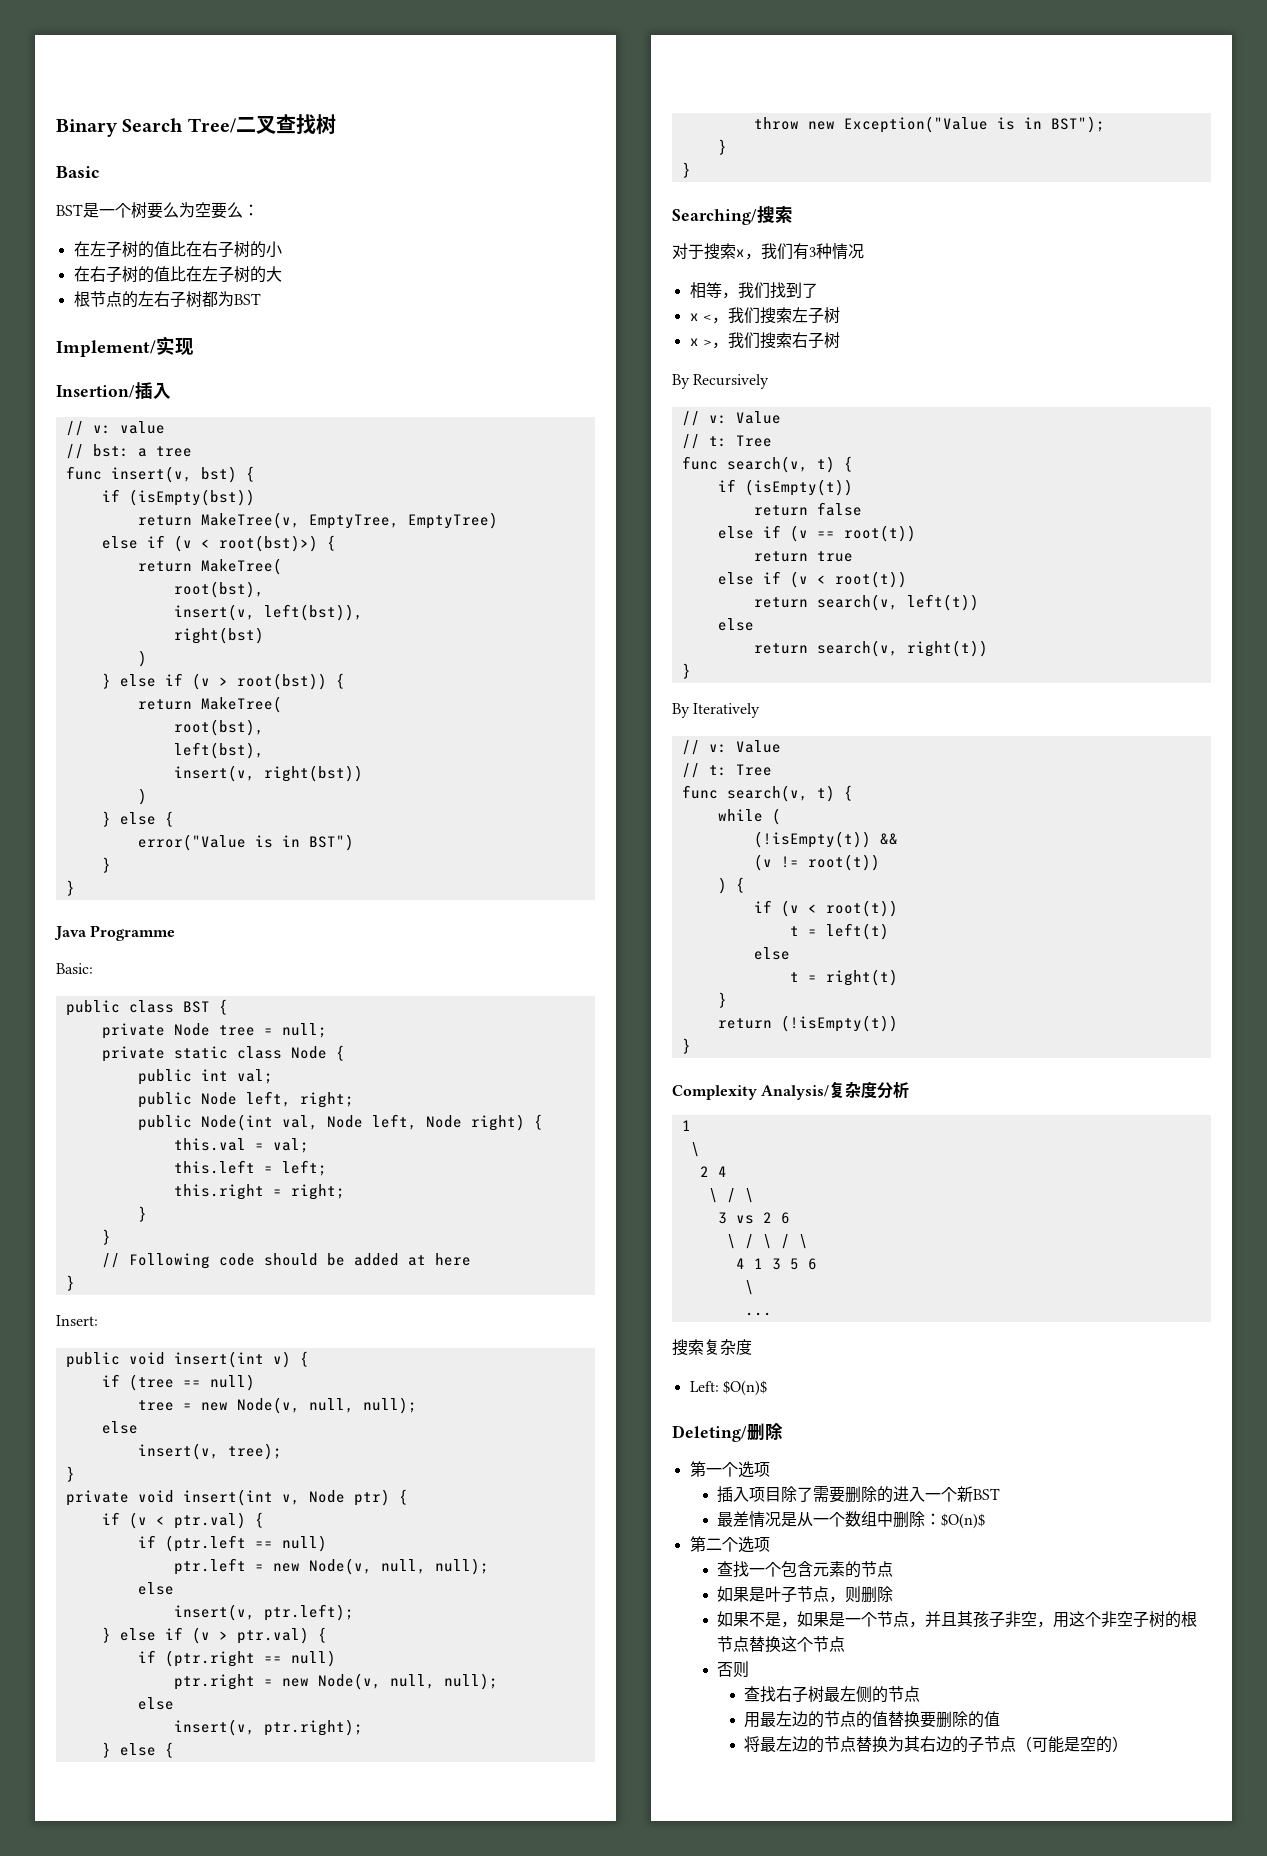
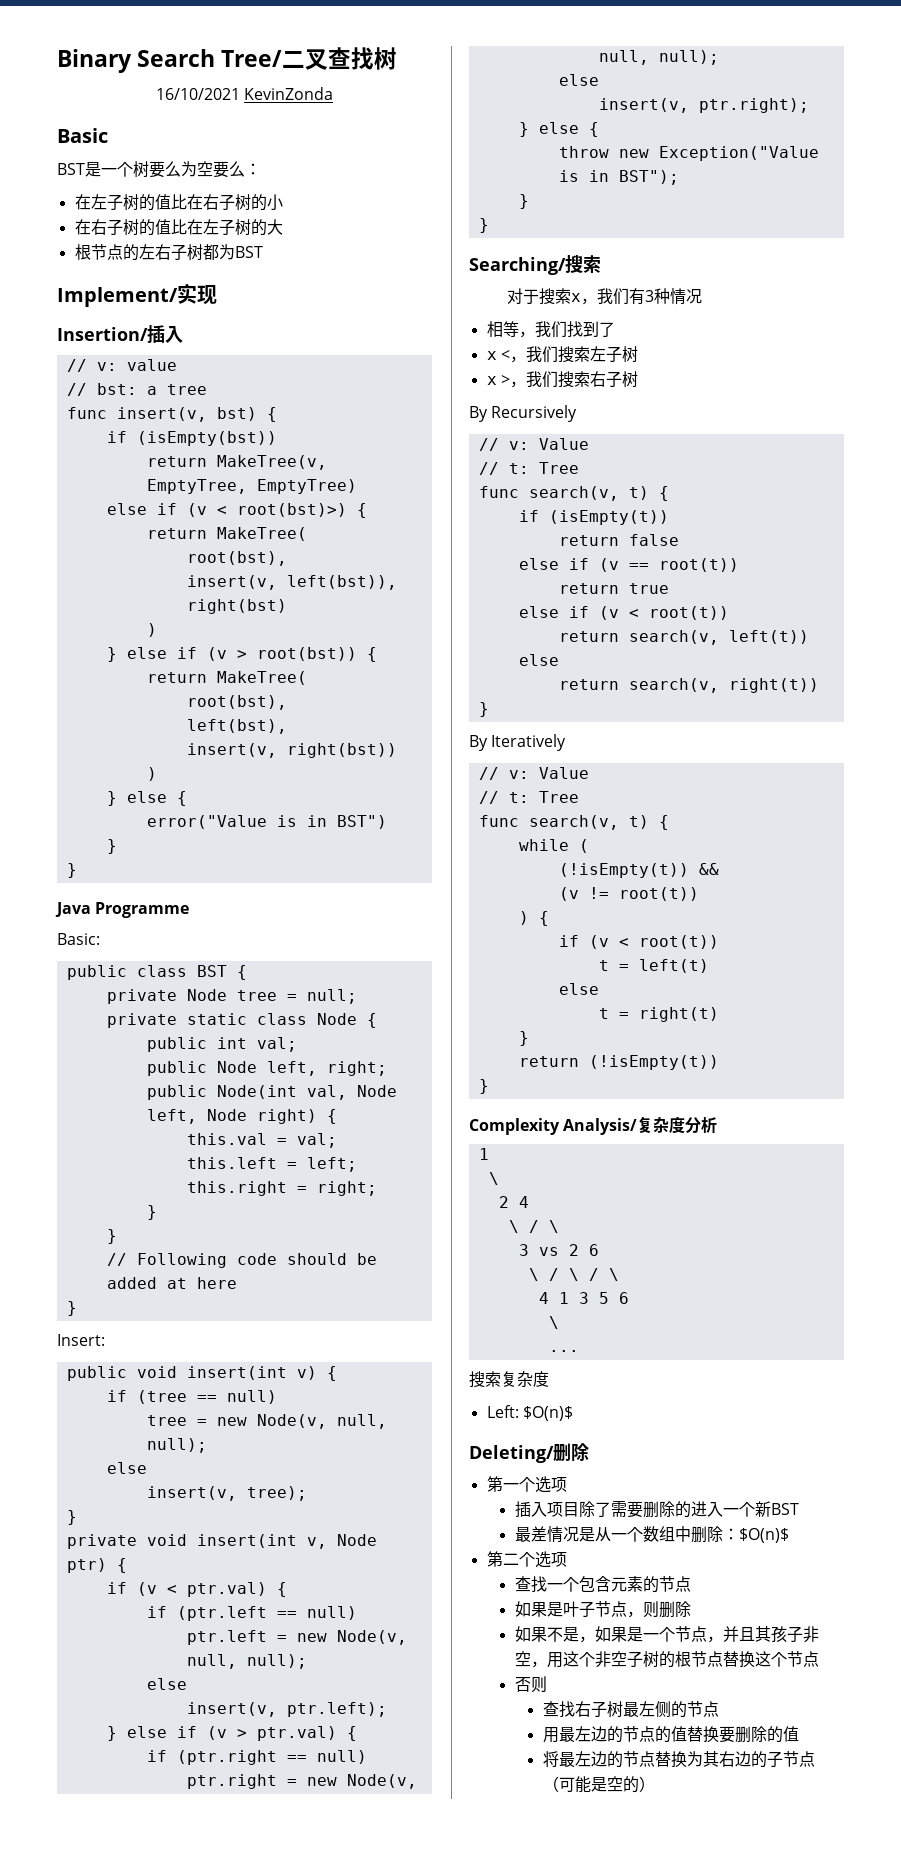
(336, 124) none -> [155,87,334,100] // 16/10/2021 KevinZonda

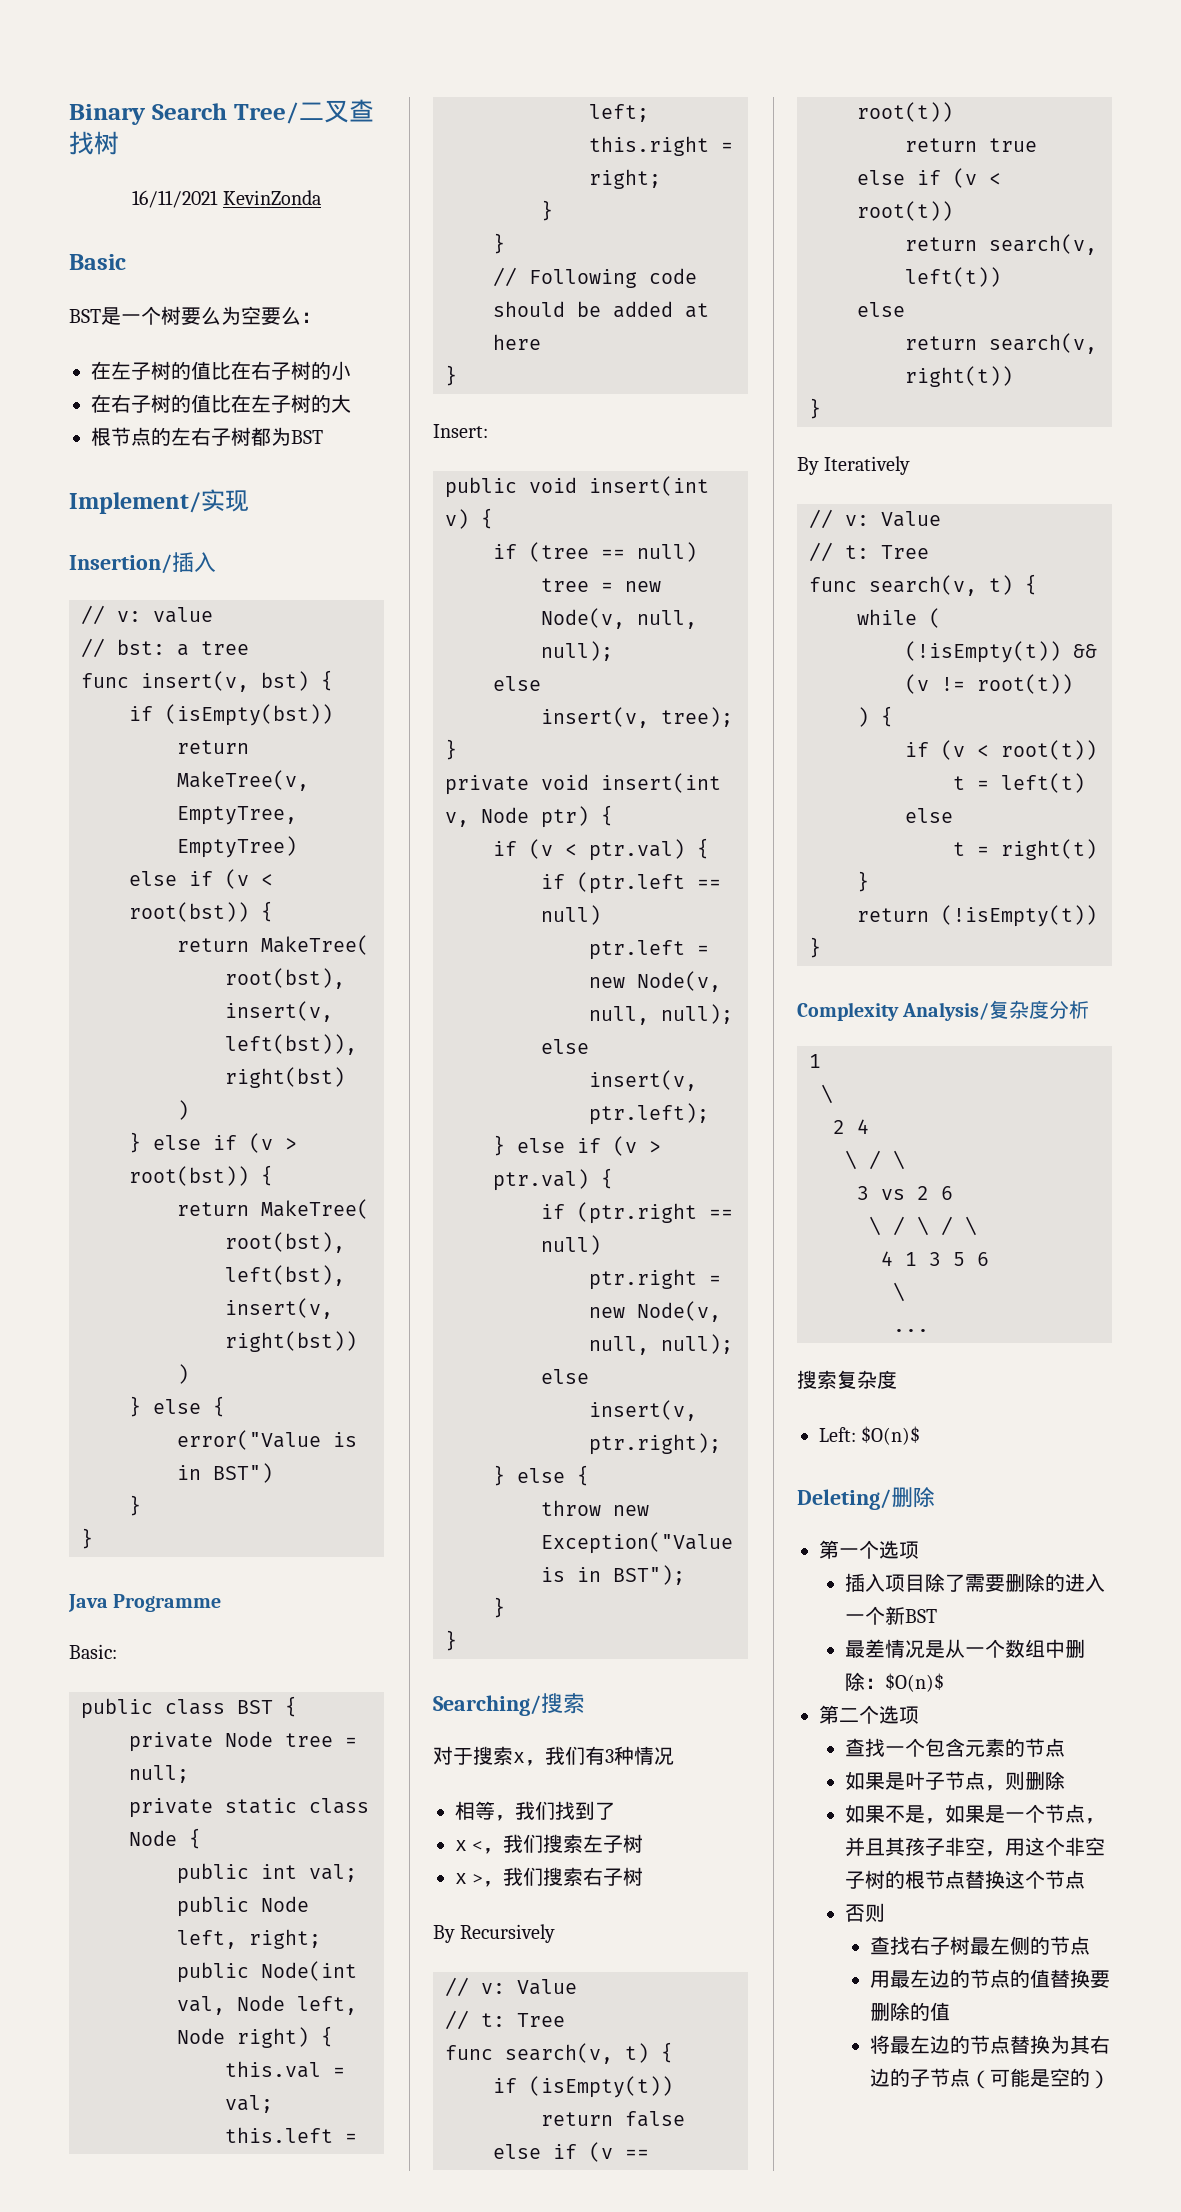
[155,88,240,100] 16/10/2021 -> [132,190,219,208] 16/11/2021
[236,503,347,517] root(bst)>) -> [129,902,249,922] root(bst))

